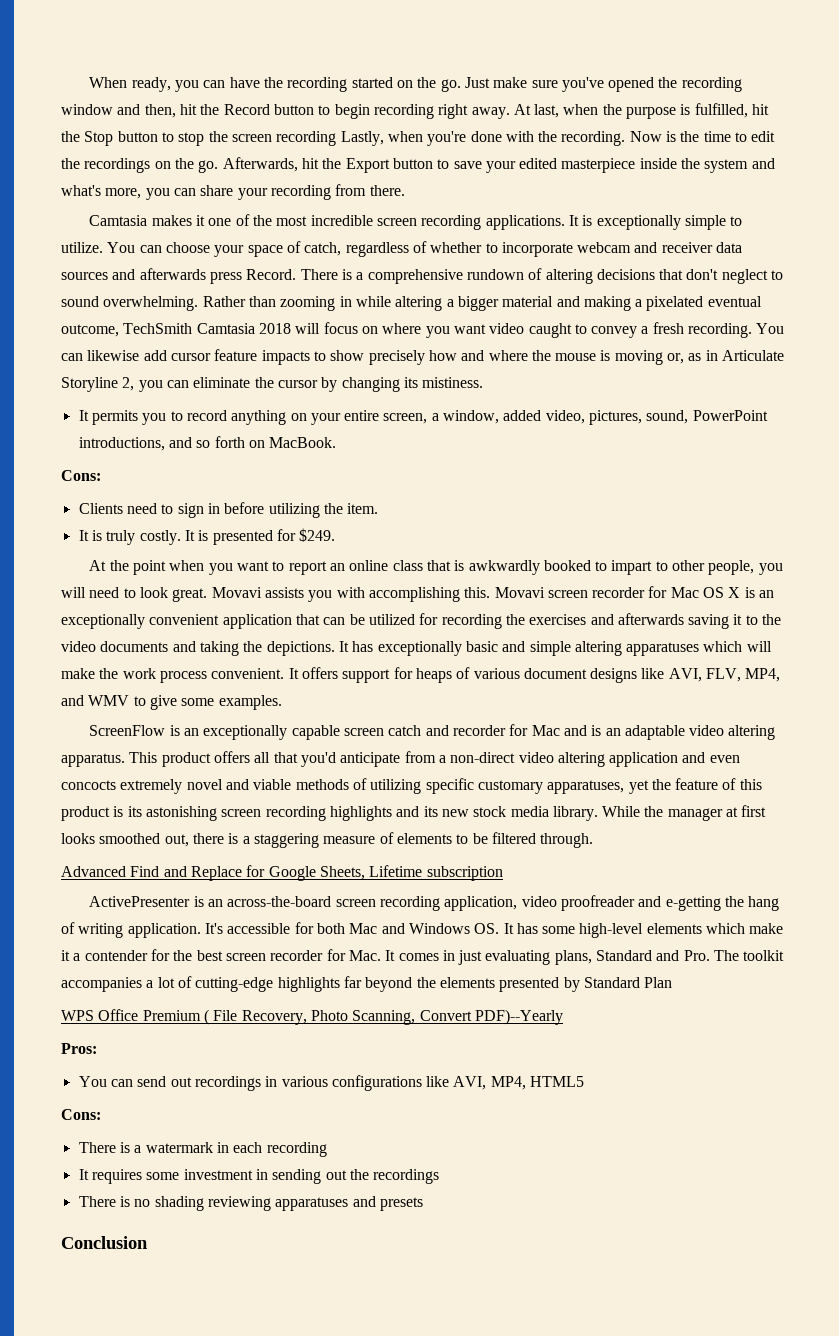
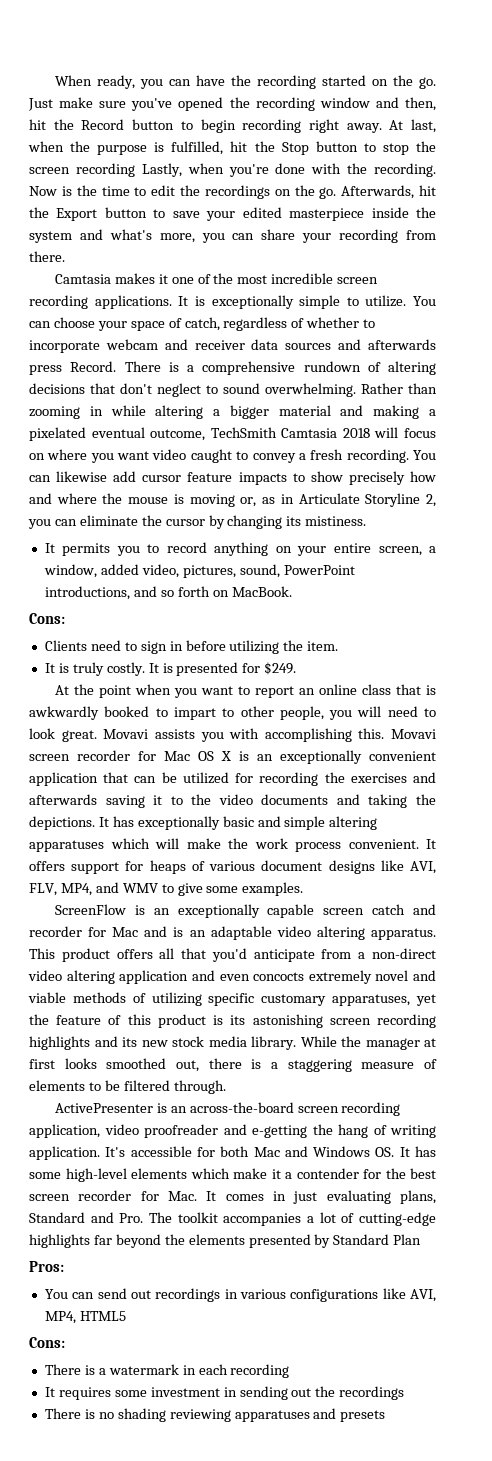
[61,865,503,881] // Advanced Find and Replace for Google Sheets, Lifetime subscription -> (226, 1087) none
[61,1009,563,1025] // WPS Office Premium ( File Recovery, Photo Scanning, Convert PDF)--Yearly -> (422, 1239) none
[61,1236,148,1249] // Conclusion -> (386, 1416) none

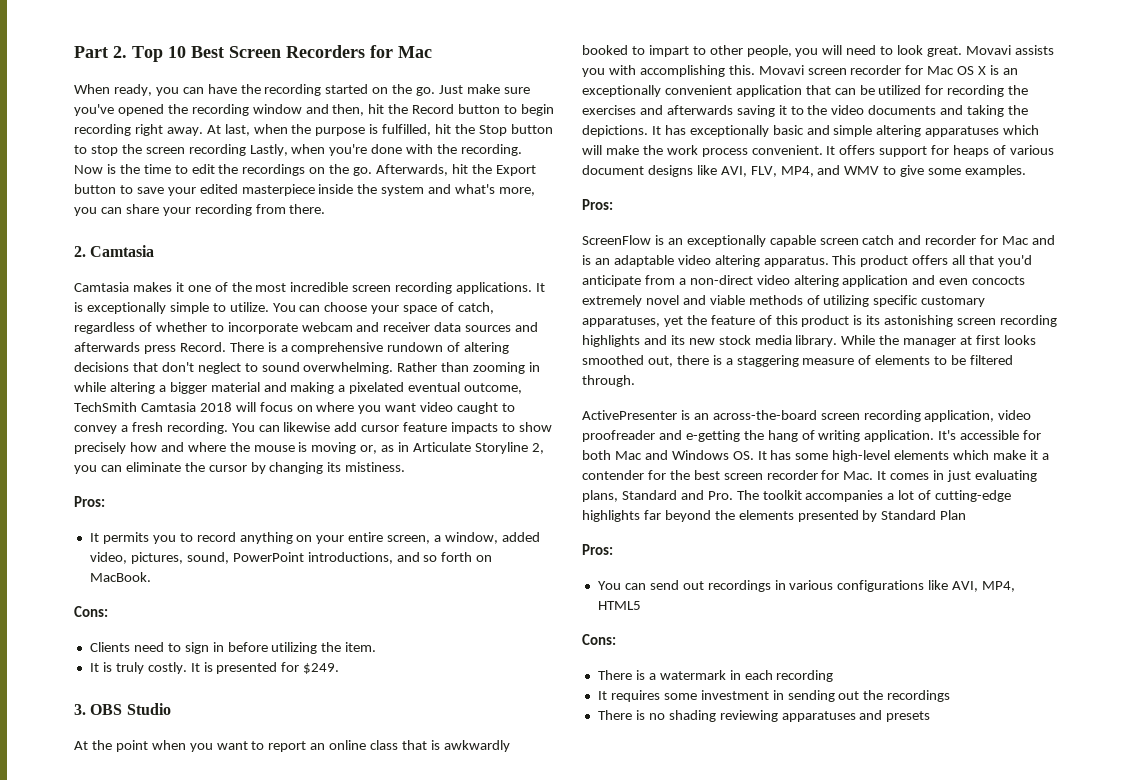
(54, 80) none -> [74,45,432,62] Part 2. Top 10 Best Screen Recorders for Mac //
(65, 256) none -> [74,245,155,257] // 2. Camtasia
(367, 521) none -> [74,496,105,507] // Pros:
(297, 668) none -> [74,703,171,715] // 3. OBS Studio
(304, 889) none -> [582,199,613,210] // Pros:

